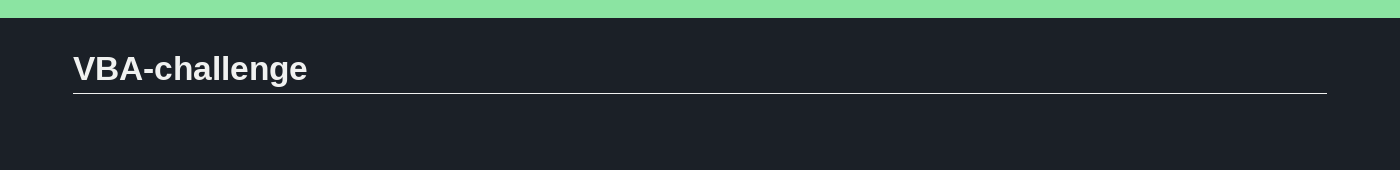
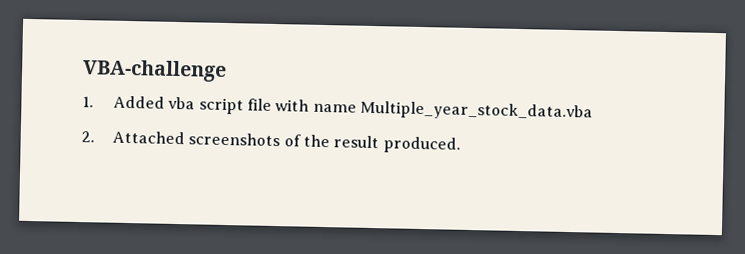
(308, 71) none -> [82,95,593,122] [81,130,461,154] // 1. Added vba script file with name Multiple_year_stock_data.vba // 2. Attached screenshots of the result produced.

